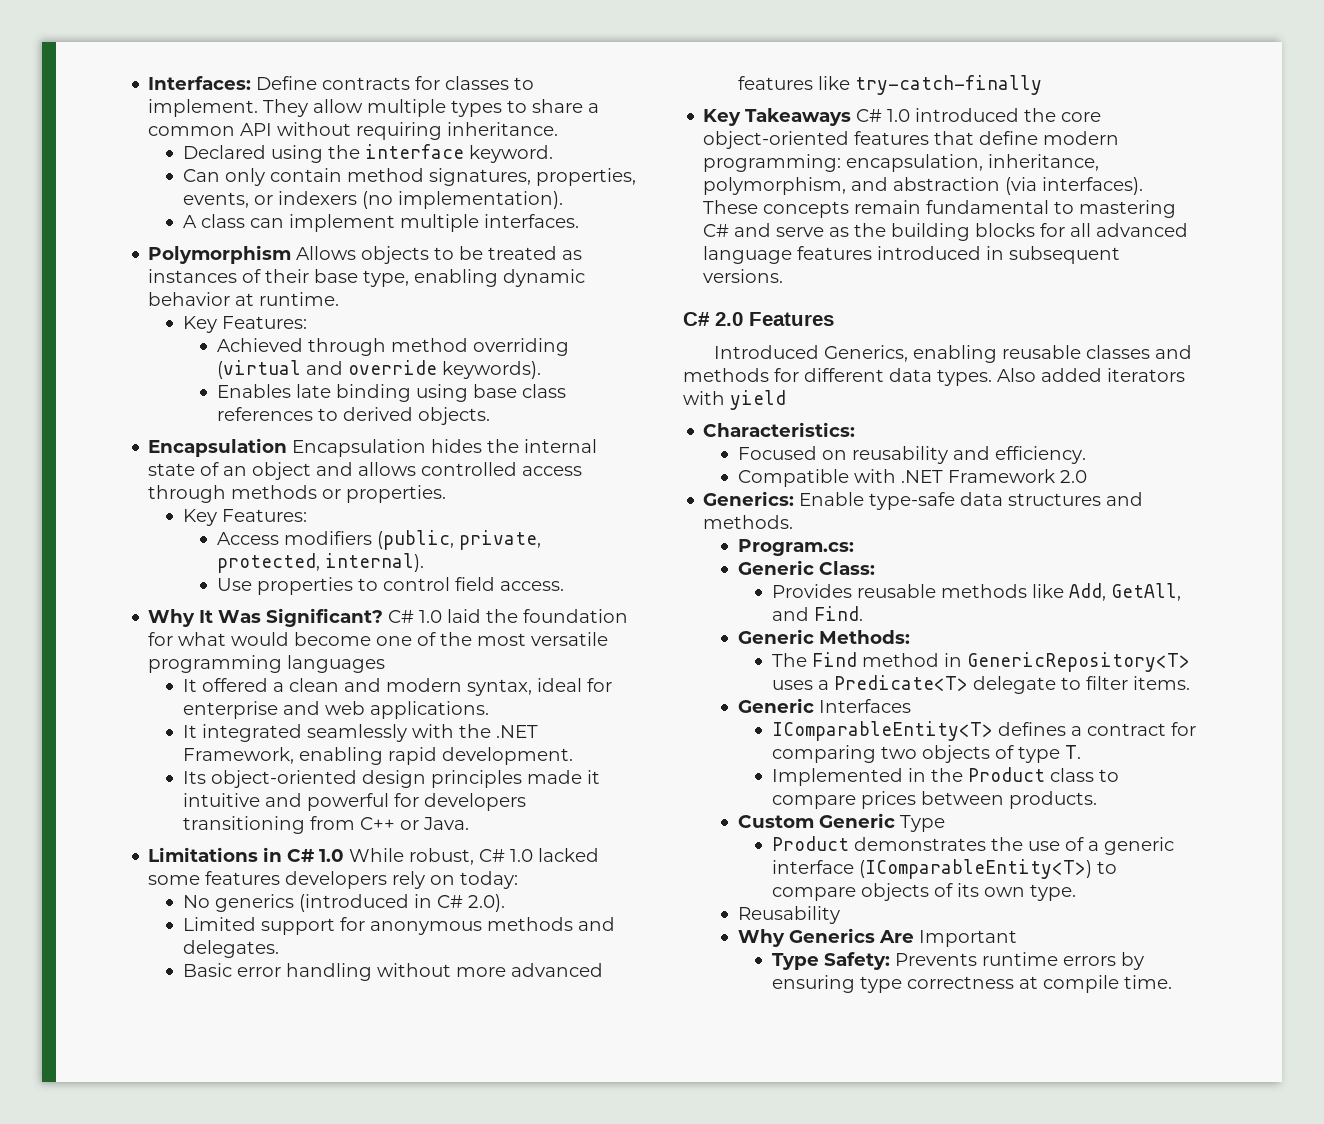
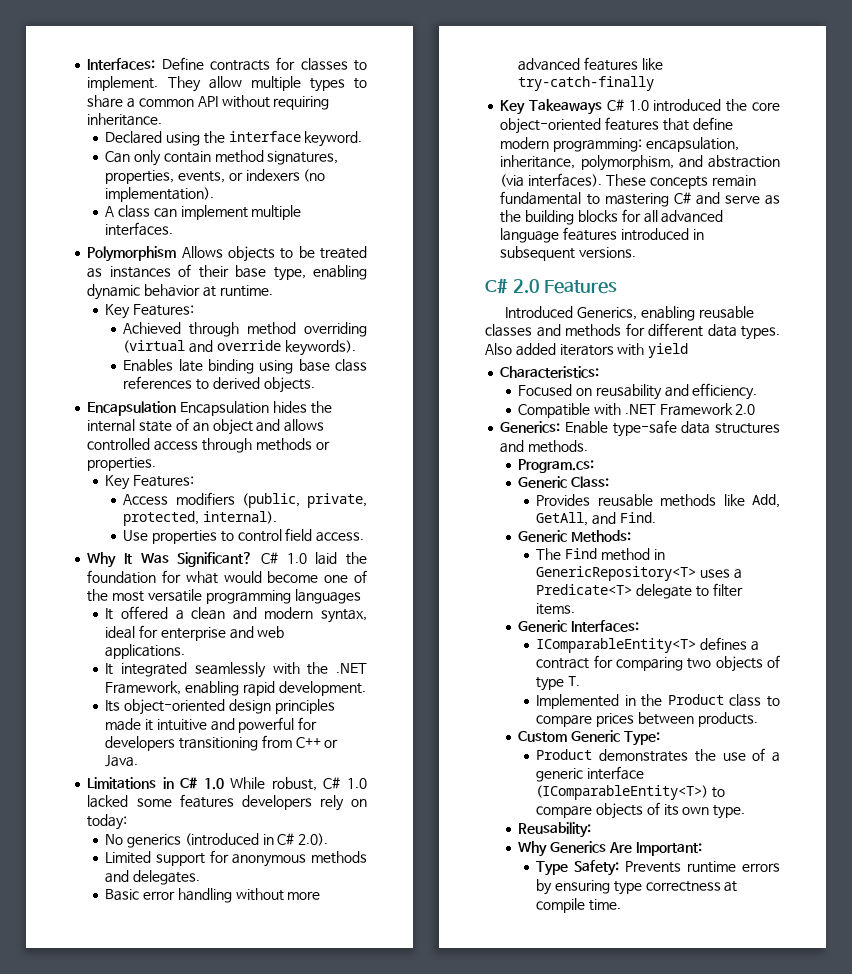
[818,699,911,713] Interfaces -> [571,620,640,632] Interfaces:
[899,815,945,832] Type -> [623,731,660,746] Type:
[737,906,840,924] Reusability -> [518,822,592,838] Reusability:
[918,930,1017,947] Important -> [635,842,702,856] Important:

